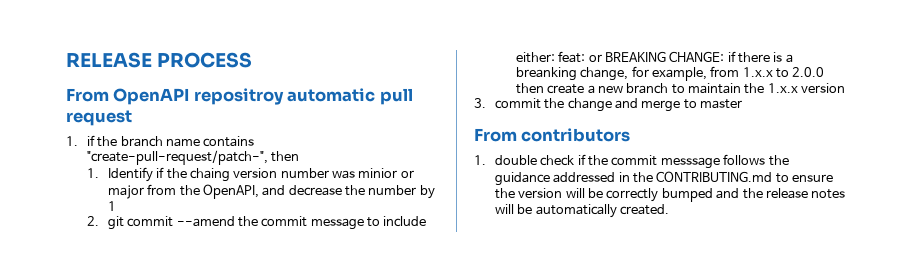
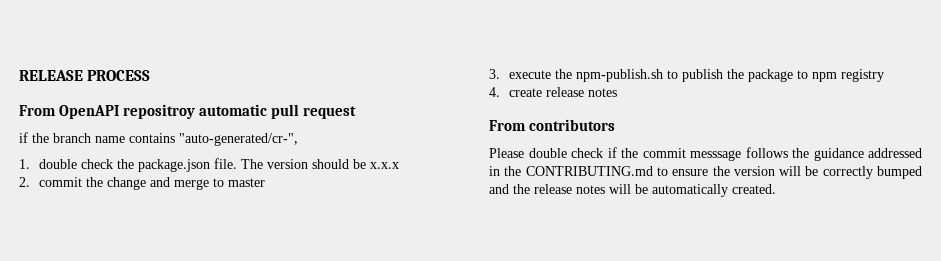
[66,136,78,146] 1. -> (357, 112) none
[86,150,300,165] [86,167,414,182] [107,184,435,199] [107,201,116,211] [86,216,427,230] [515,51,793,63] [515,66,825,81] [515,83,846,94] [474,98,486,108] "create-pull-request/patch-", then // 1. Identify if the chaing version number was minior or major from the OpenAPI, and decrease the number by 1 // 2. git commit --amend the commit message to include either: feat: or BREAKING CHANGE: if there is a breanking change, for example, from 1.x.x to 2.0.0 then create a new branch to maintain the 1.x.x version // 3. -> [179,133,298,146] [19,158,399,172] [19,177,30,187] "auto-generated/cr-", // 1. double check the package.json file. The version should be x.x.x // 2.
(743, 104) none -> [489,69,884,82] [489,87,617,97] // 3. execute the npm-publish.sh to publish the package to npm registry // 4. create release notes
[474,155,486,165] 1. -> [489,148,524,158] Please

